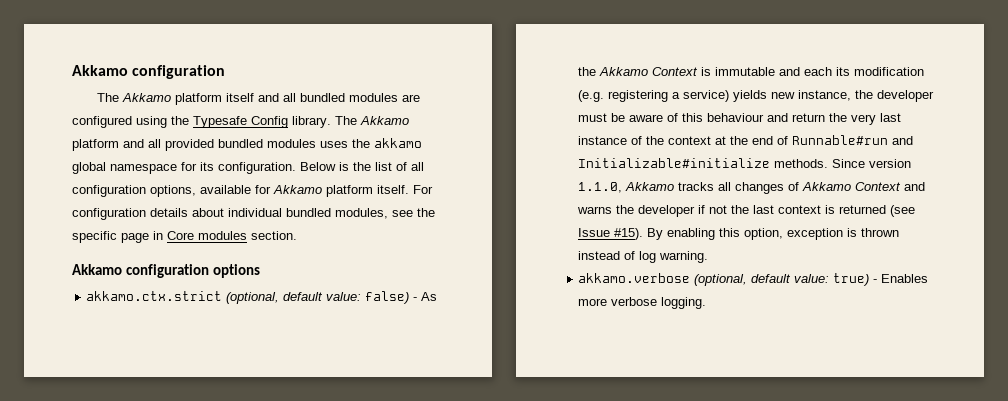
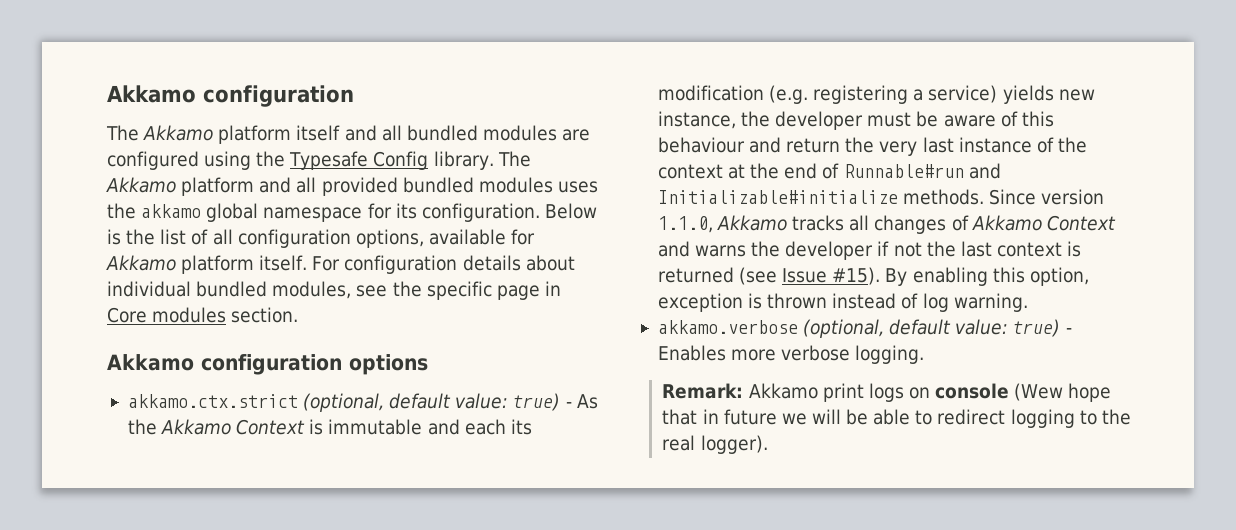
[365,291,410,304] false) -> [513,393,561,411] true)
(707, 303) none -> [662,383,1112,402] [662,409,1131,428] [662,435,768,454] // Remark: Akkamo print logs on console (Wew hope that in future we will be able to redirect logging to the real logger).

